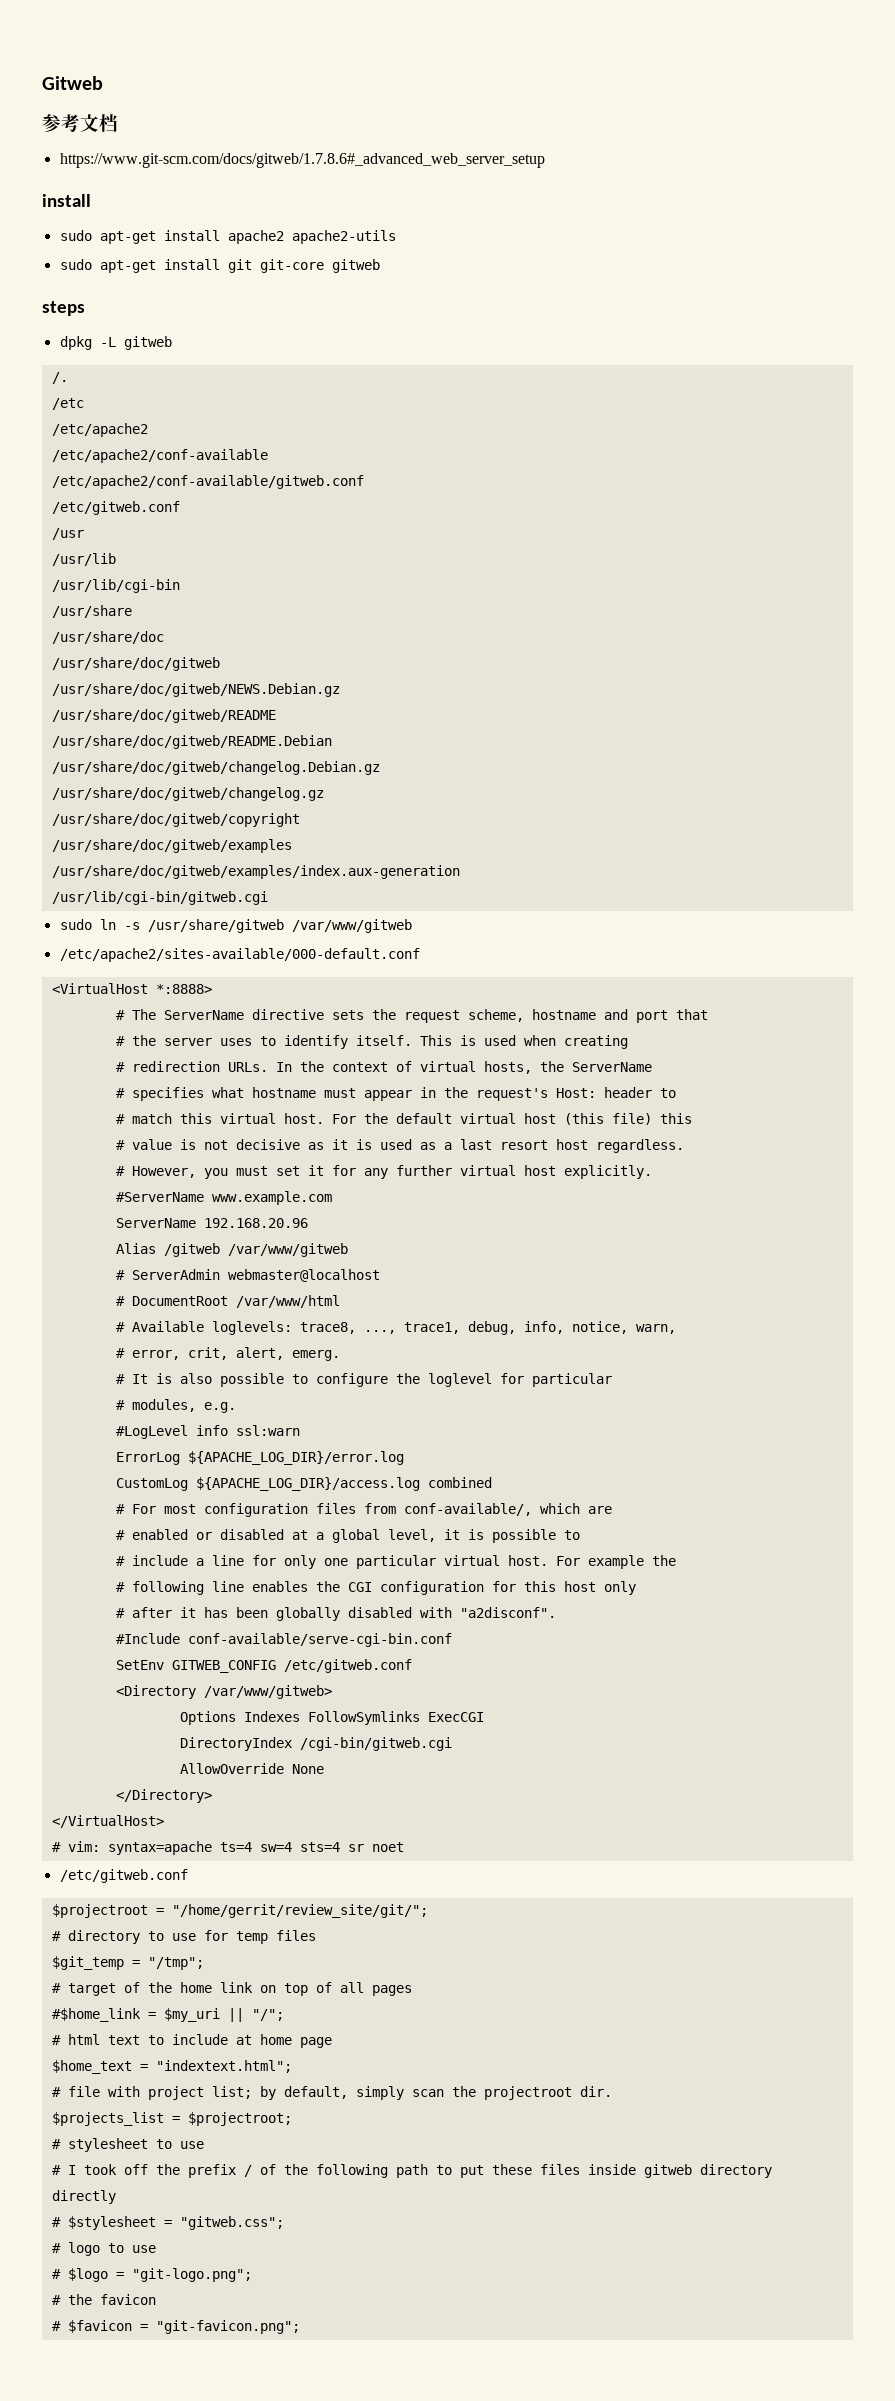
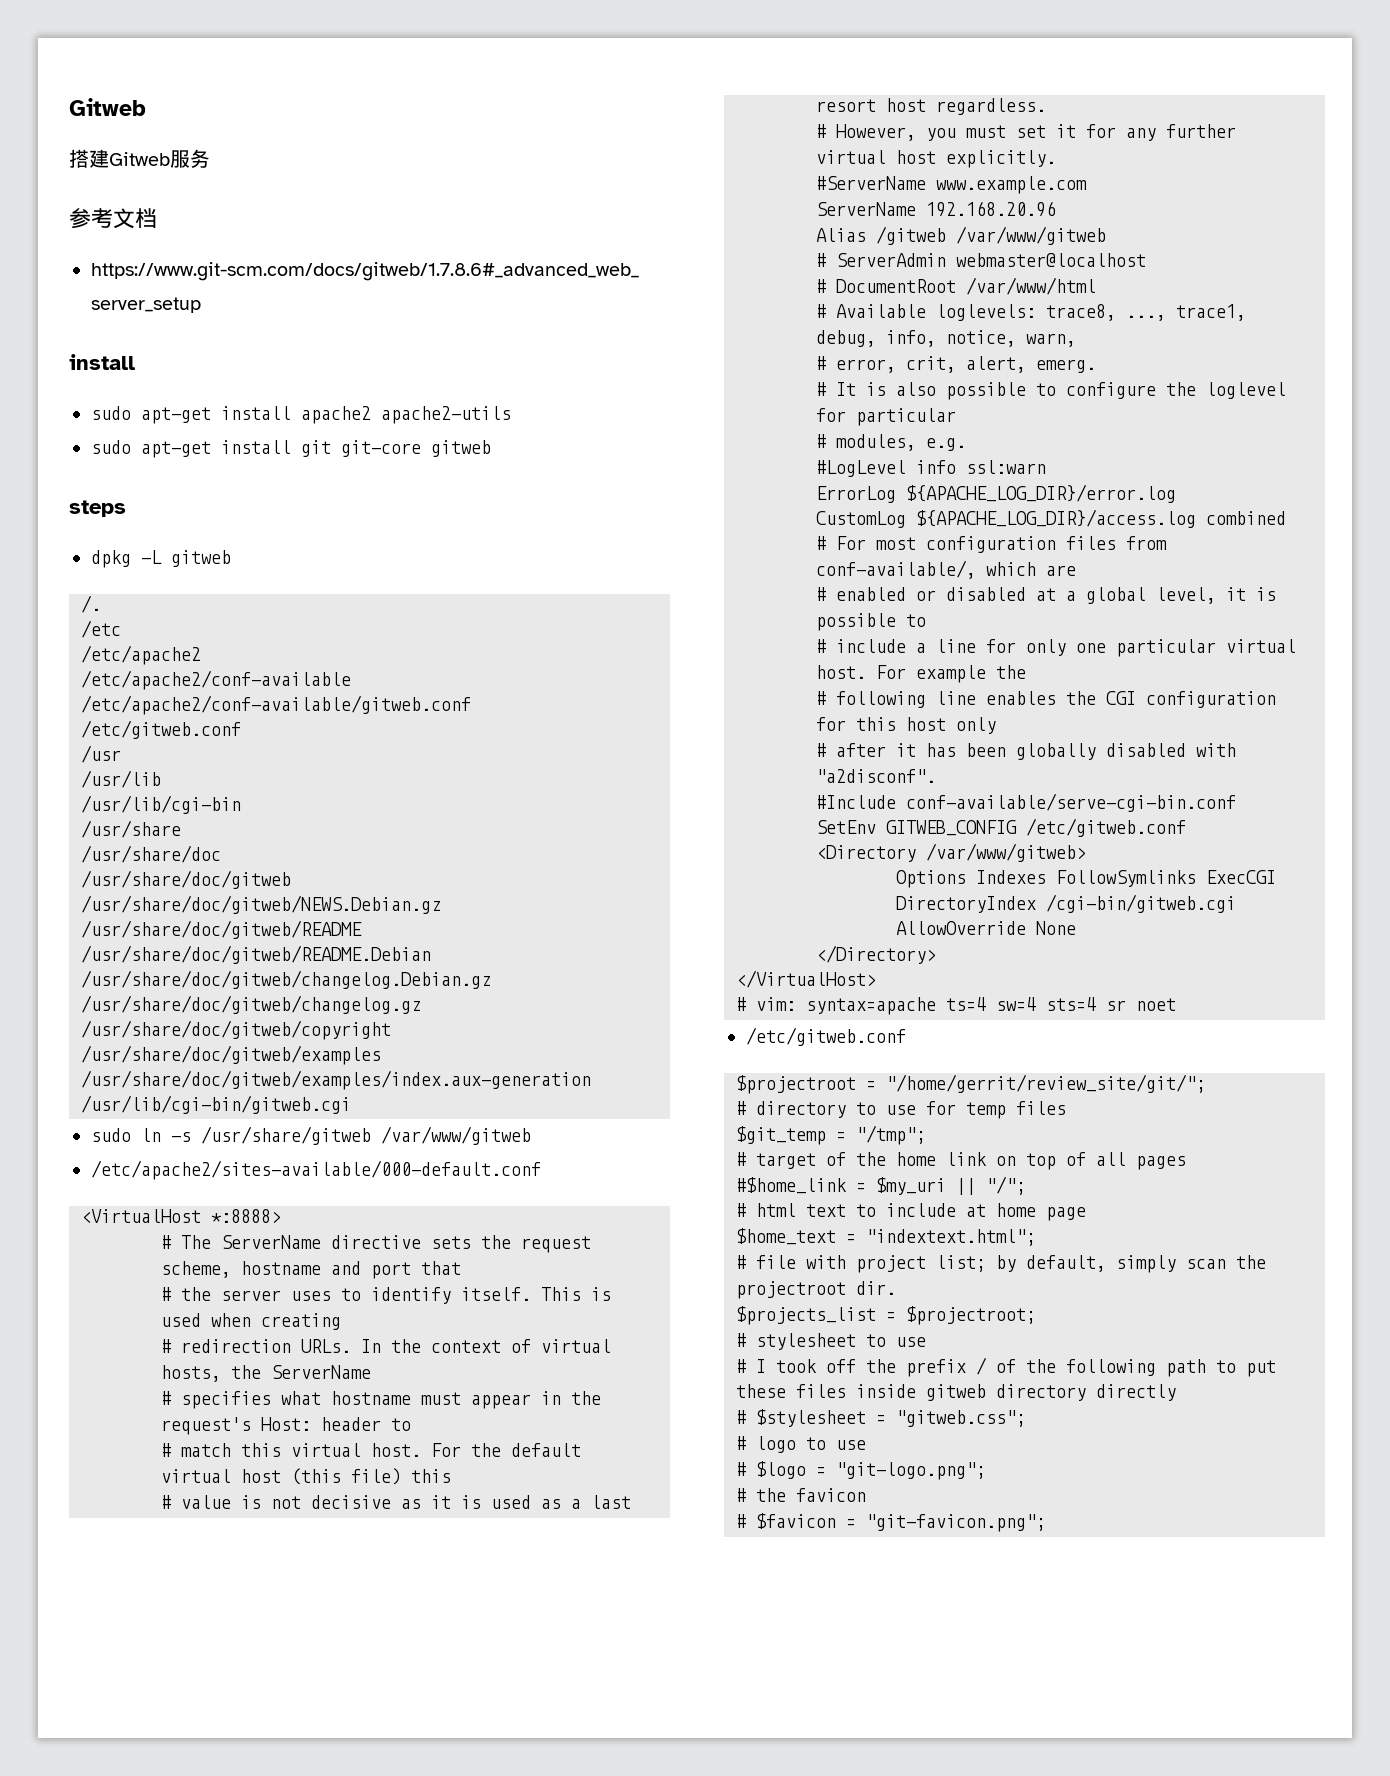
[42,76,103,90] Gitweb -> [69,98,146,116] [69,149,210,168] Gitweb // 搭建Gitweb服务

